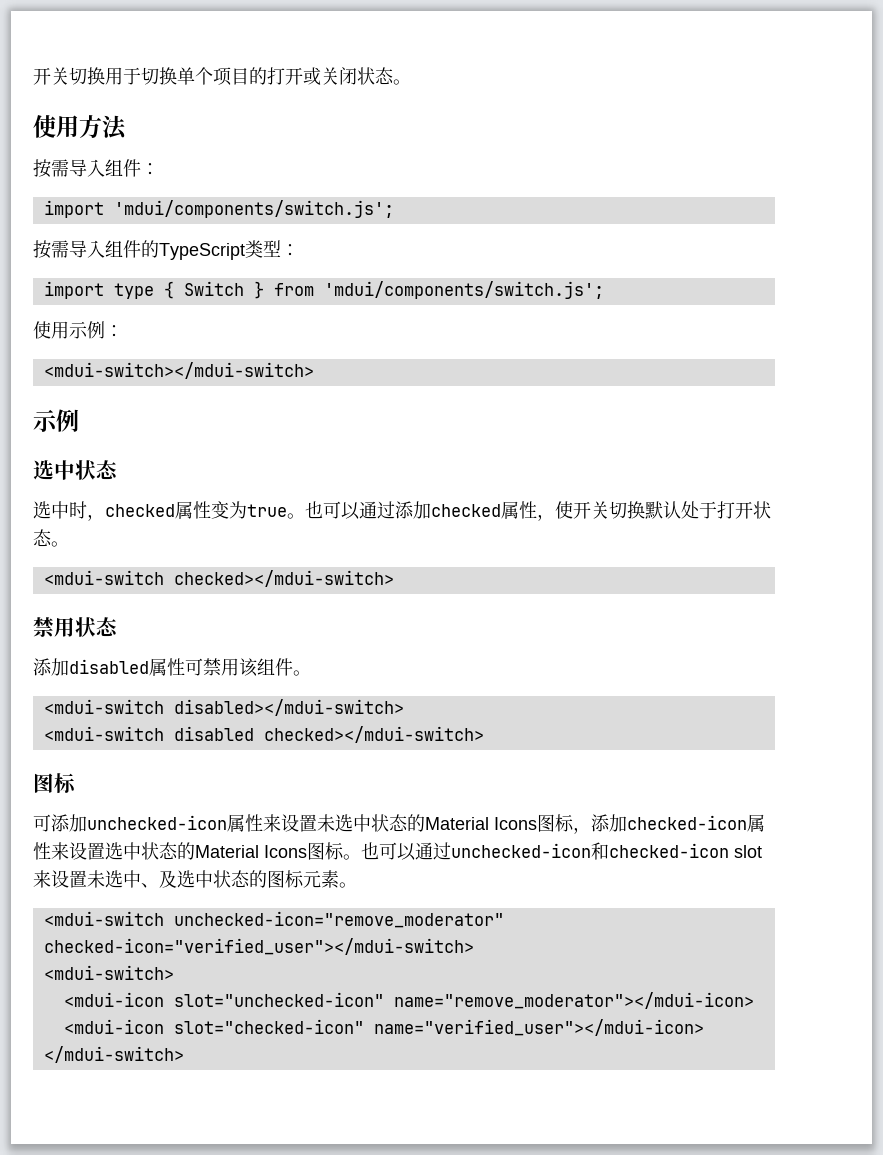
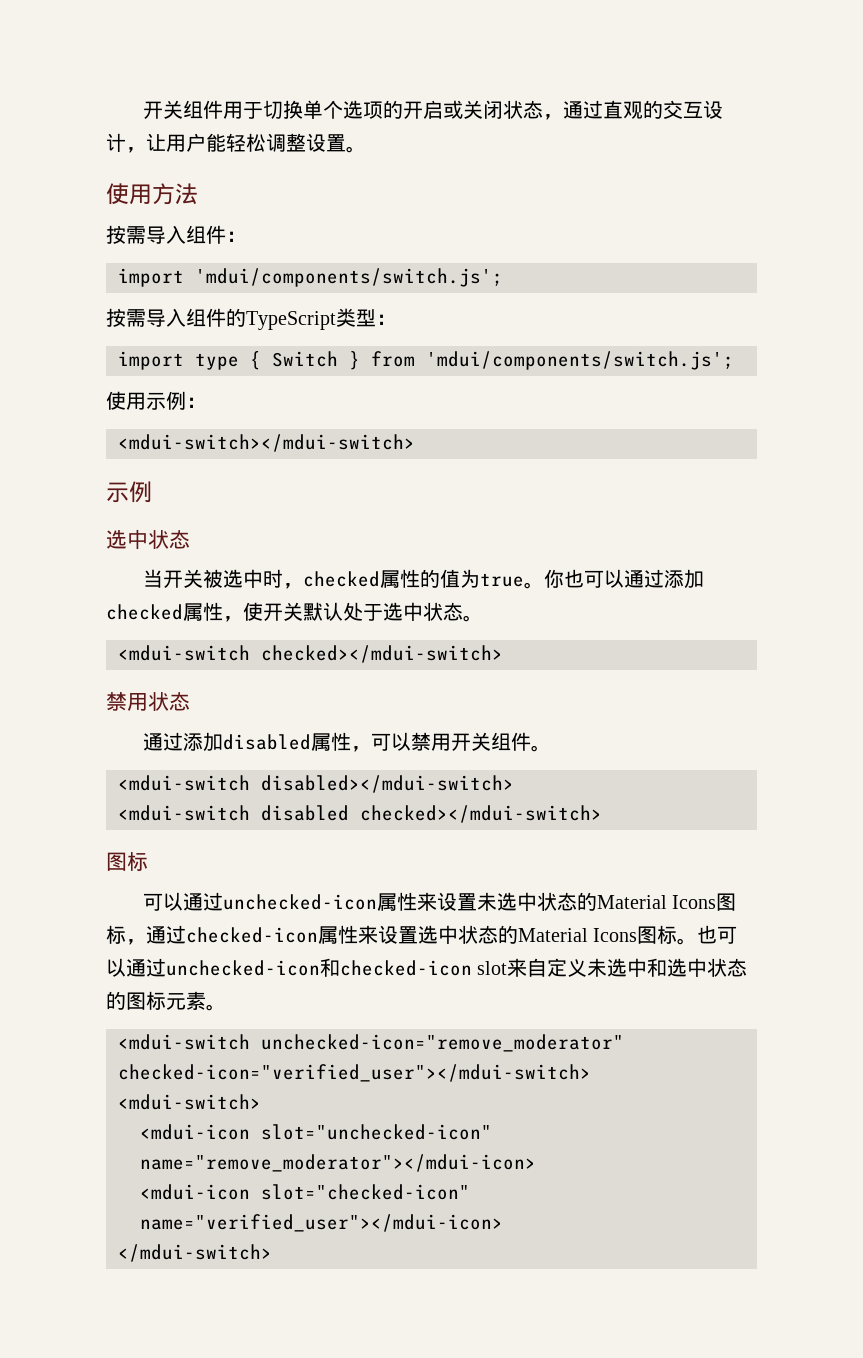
[33,67,105,85] 开关切换 -> [142,100,223,119] 开关组件
[213,67,394,86] 项目的打开或关闭状态 -> [342,100,723,120] [106,133,346,153] 选项的开启或关闭状态，通过直观的交互设计，让用户能轻松调整设置
(118, 470) none -> [142,569,223,588] 当开关被
[211,501,229,519] 变 -> [419,569,460,588] 的值
(305, 516) none -> [543,569,564,588] 你
[609,501,645,519] 切换 -> (303, 611) none
[717,501,753,519] 打开 -> [383,602,423,621] 选中
(118, 627) none -> [142,732,183,751] 通过
[185,658,258,677] 可禁用该 -> [350,732,491,752] ，可以禁用开关
[51,814,87,832] 添加 -> [162,892,223,911] 以通过
[591,814,627,832] 添加 -> [146,925,186,944] 通过
[51,870,177,888] 设置未选中、及 -> [527,958,668,977] 自定义未选中和

